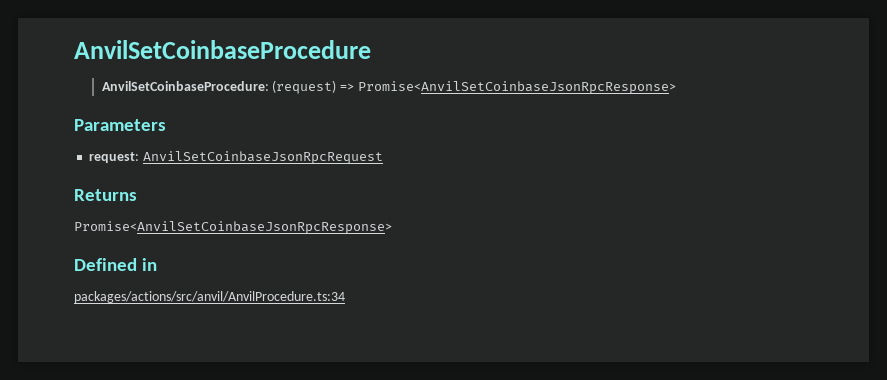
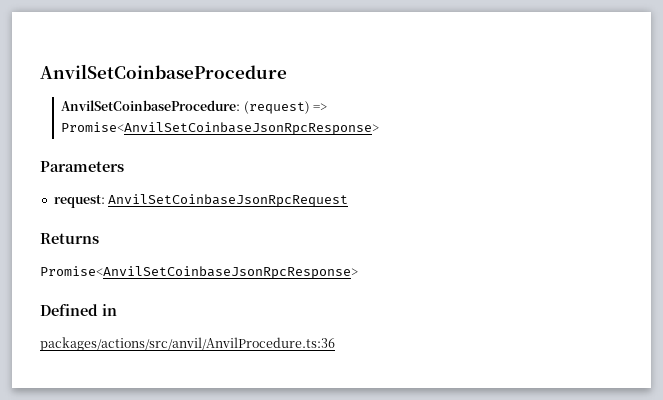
[74,291,345,303] packages/actions/src/anvil/AnvilProcedure.ts:34 -> [40,337,335,351] packages/actions/src/anvil/AnvilProcedure.ts:36

